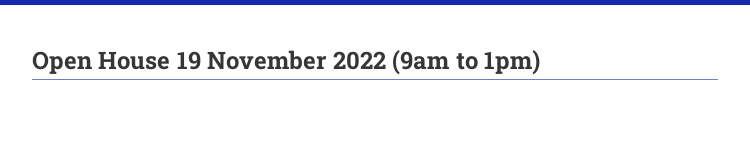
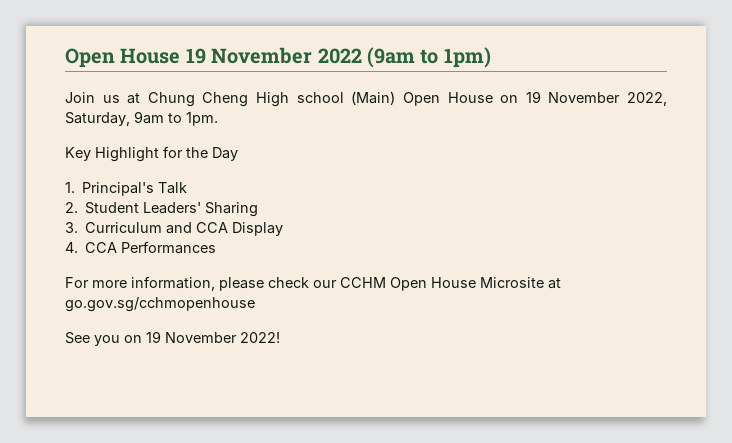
(541, 62) none -> [65,91,668,107] [65,111,218,126] [65,146,238,162] [65,182,188,196] [65,202,259,217] [65,222,284,236] [65,241,217,254] [65,276,561,291] [65,297,255,312] [65,331,280,346] // Join us at Chung Cheng High school (Main) Open House on 19 November 2022, Saturday, 9am to 1pm. // Key Highlight for the Day // 1. Principal's Talk // 2. Student Leaders' Sharing // 3. Curriculum and CCA Display // 4. CCA Performances // For more information, please check our CCHM Open House Microsite at go.gov.sg/cchmopenhouse // See you on 19 November 2022!

